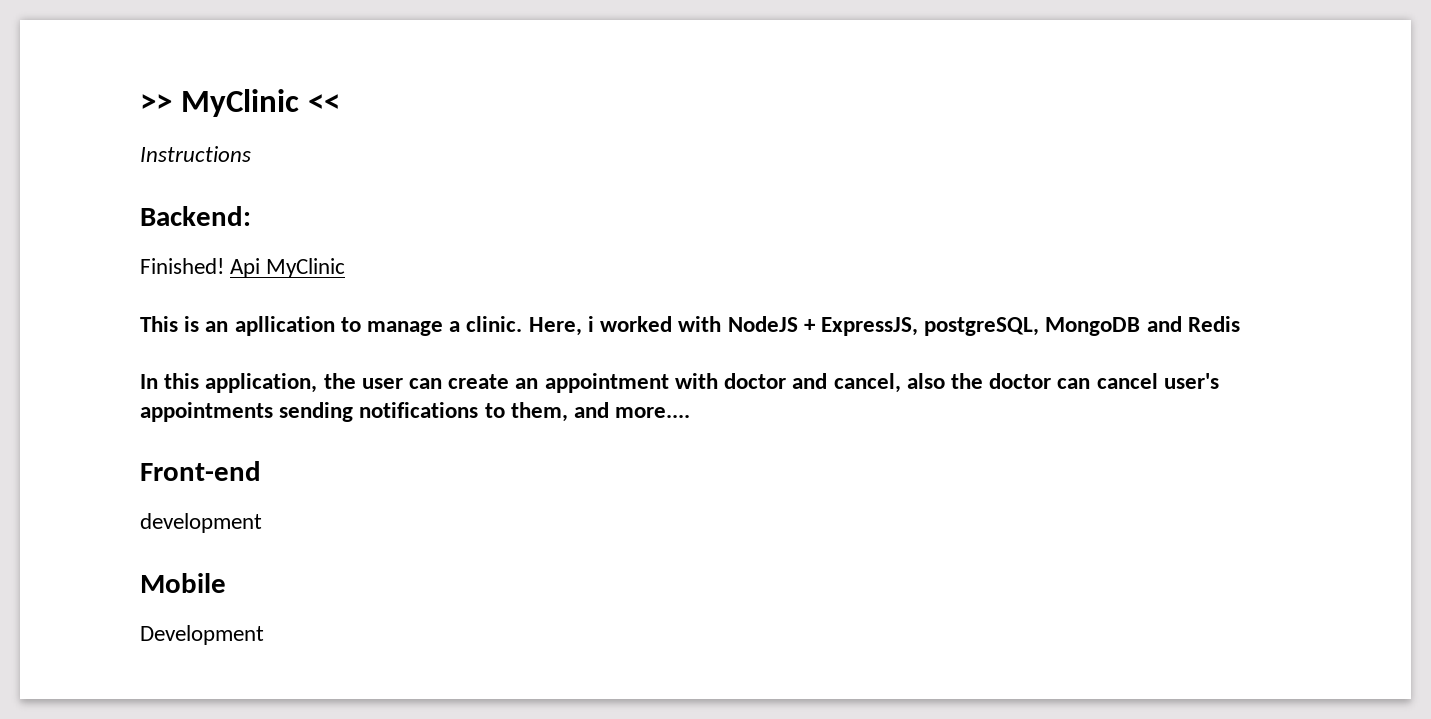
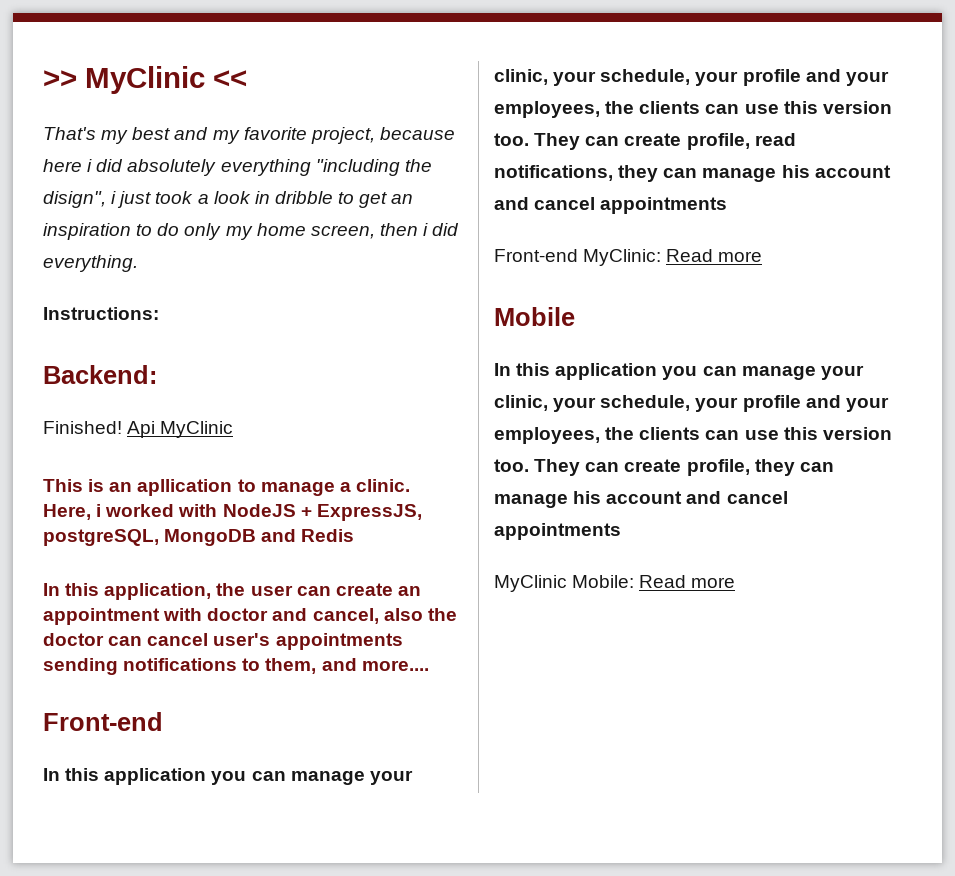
[140,146,251,162] Instructions -> [43,127,455,144] [43,159,432,176] [43,191,414,208] [43,223,460,240] [43,255,138,272] [43,307,159,320] That's my best and my favorite project, because here i did absolutely everything "including the disign", i just took a look in dribble to get an inspiration to do only my home screen, then i did everything. // Instructions:
[140,513,262,533] [140,573,226,593] [140,625,264,645] development // Mobile // Development -> [43,768,413,785] [494,69,889,86] [494,101,892,118] [494,133,796,150] [494,165,891,182] [494,197,728,214] [494,249,763,266] [494,307,575,326] [494,363,864,380] [494,395,889,412] [494,427,892,444] [494,459,834,476] [494,491,788,508] [494,523,621,540] [494,575,736,592] In this application you can manage your clinic, your schedule, your profile and your employees, the clients can use this version too. They can create profile, read notifications, they can manage his account and cancel appointments // Front-end MyClinic: Read more // Mobile // In this application you can manage your clinic, your schedule, your profile and your employees, the clients can use this version too. They can create profile, they can manage his account and cancel appointments // MyClinic Mobile: Read more

